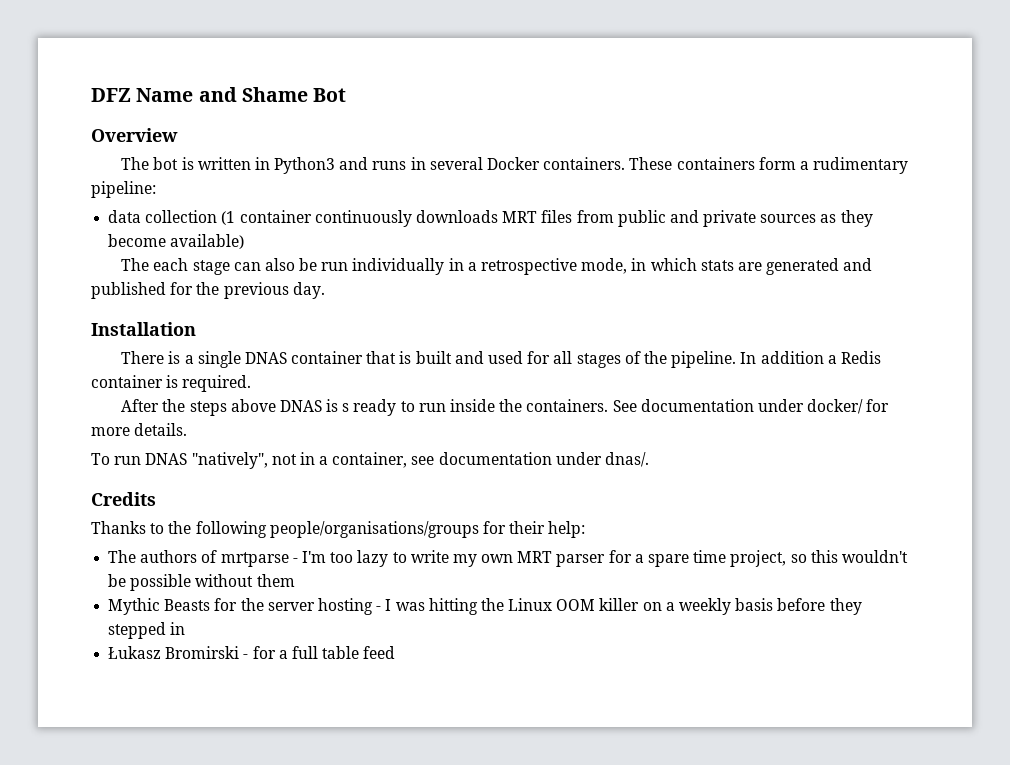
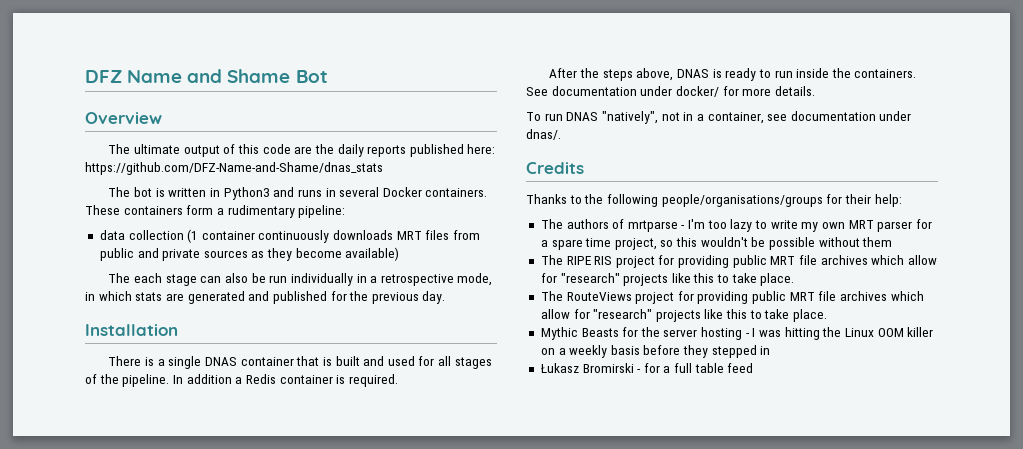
(178, 135) none -> [108,144,496,157] [85,162,383,175] // The ultimate output of this code are the daily reports published here: https://github.com/DFZ-Name-and-Shame/dnas_stats
[230,399,276,412] above -> [636,68,674,81] above,
[342,403,350,412] s -> (722, 73) none
(295, 580) none -> [540,255,937,268] [540,273,795,286] [540,291,924,304] [540,309,828,322] // The RIPE RIS project for providing public MRT file archives which allow for "research" projects like this to take place. // The RouteViews project for providing public MRT file archives which allow for "research" projects like this to take place.

